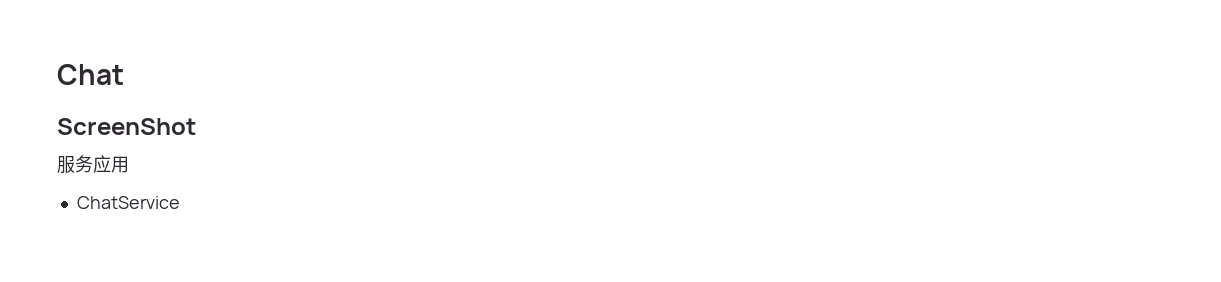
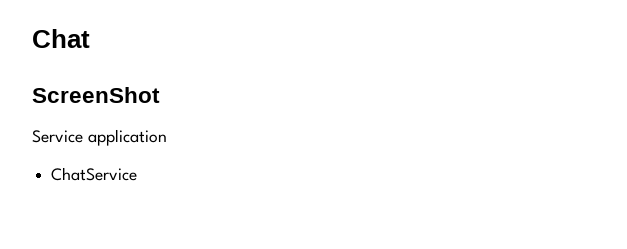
[57,155,129,174] 服务应用 -> [32,129,167,146] Service application

